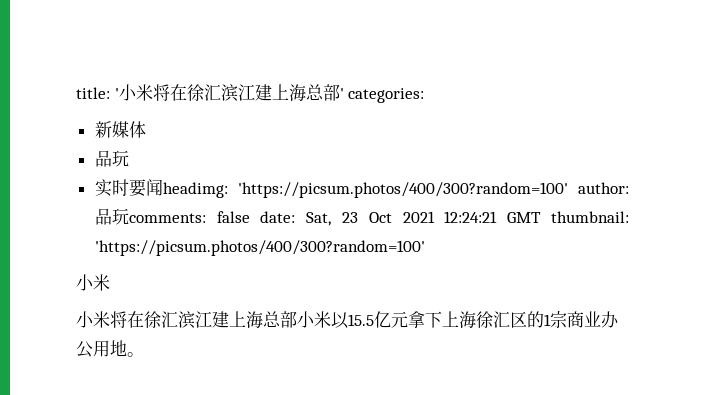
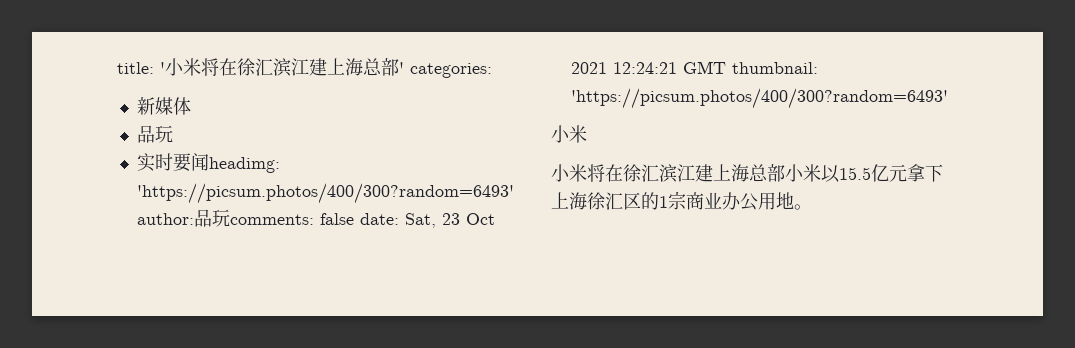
[237,182,568,198] 'https://picsum.photos/400/300?random=100' -> [136,183,514,204] 'https://picsum.photos/400/300?random=6493'
[94,240,425,256] 'https://picsum.photos/400/300?random=100' -> [570,88,948,109] 'https://picsum.photos/400/300?random=6493'

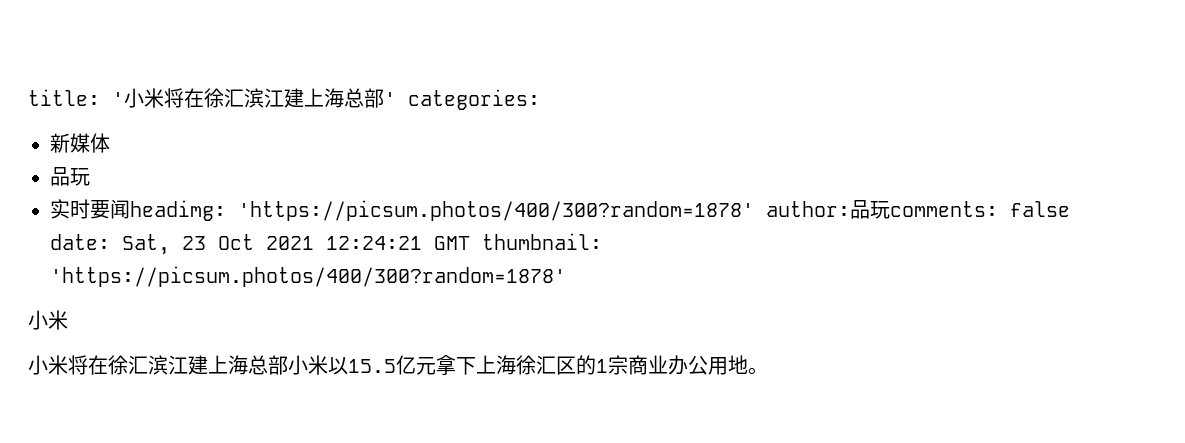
[136,183,514,204] 'https://picsum.photos/400/300?random=6493' -> [238,200,754,221] 'https://picsum.photos/400/300?random=1878'
[570,88,948,109] 'https://picsum.photos/400/300?random=6493' -> [50,266,566,287] 'https://picsum.photos/400/300?random=1878'

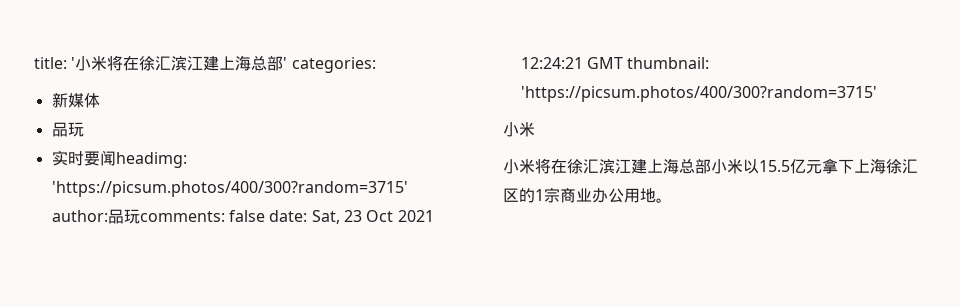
[238,200,754,221] 'https://picsum.photos/400/300?random=1878' -> [51,181,408,197] 'https://picsum.photos/400/300?random=3715'
[50,266,566,287] 'https://picsum.photos/400/300?random=1878' -> [520,86,877,102] 'https://picsum.photos/400/300?random=3715'

